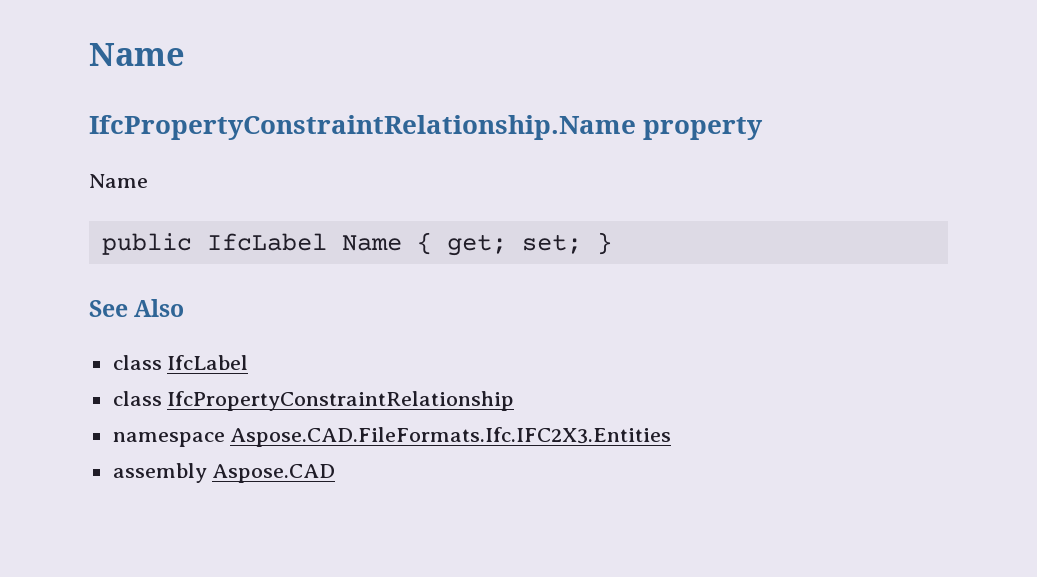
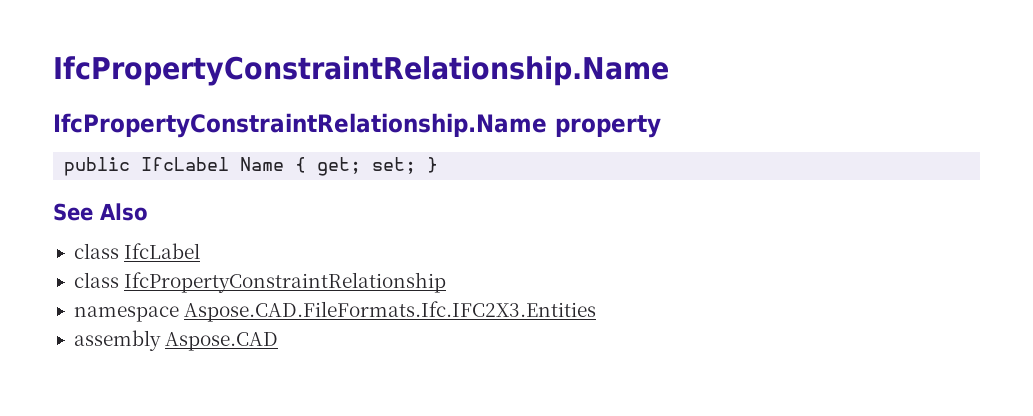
[89,43,185,66] Name -> [53,56,669,86] IfcPropertyConstraintRelationship.Name
[89,174,148,188] // Name -> (661, 126) none

